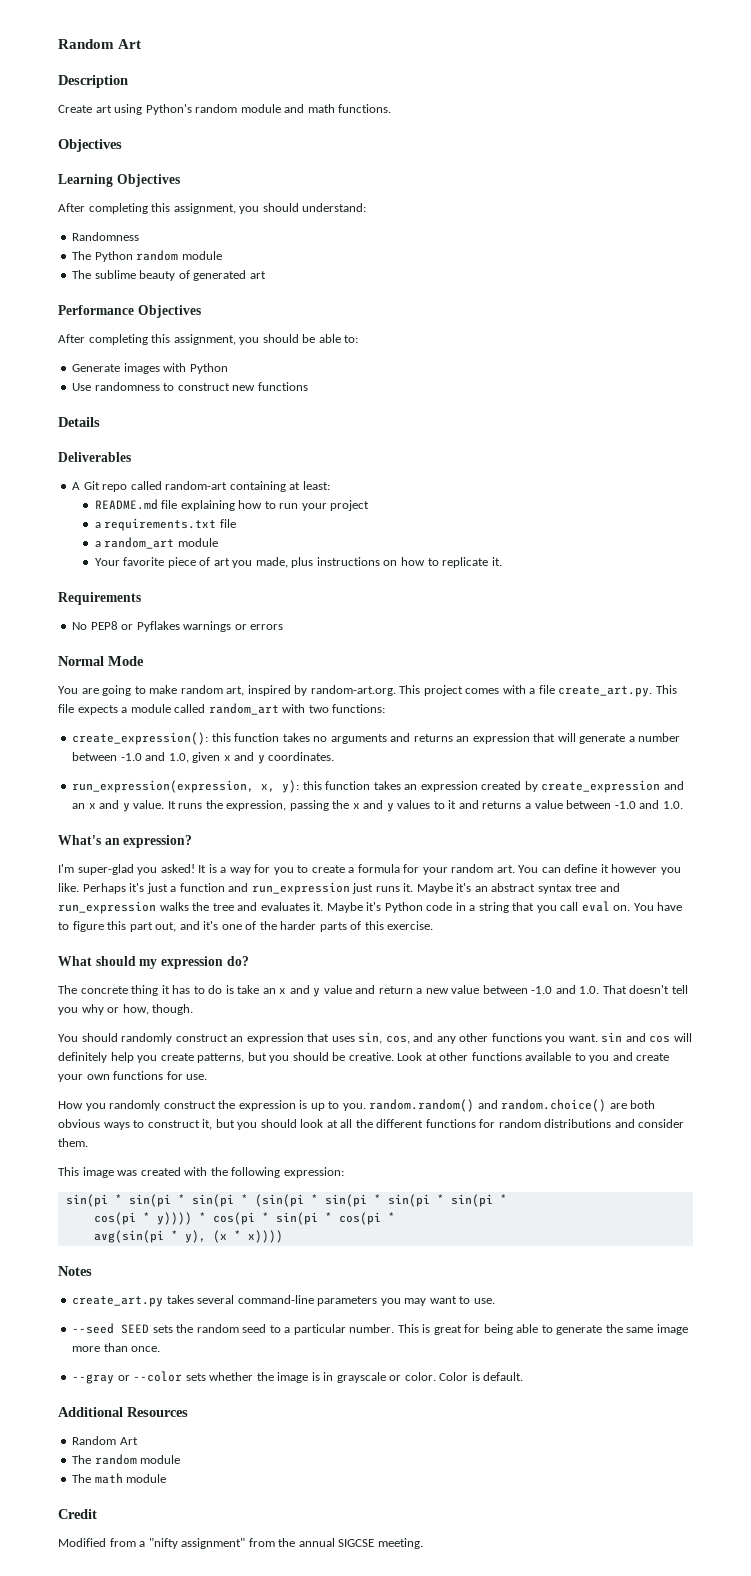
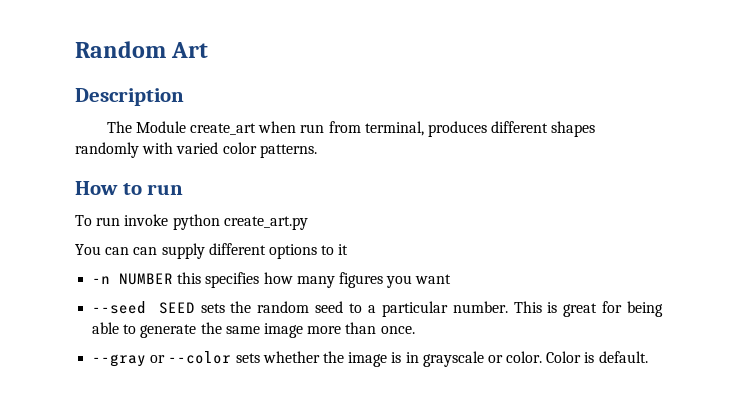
[58,104,392,115] [58,139,122,152] [58,174,180,187] [58,203,367,214] [72,232,140,241] [72,250,222,262] [72,270,266,281] [58,305,201,318] [58,334,359,345] [72,363,228,374] [72,382,308,391] [58,417,100,427] [58,452,131,462] [72,481,330,492] [94,499,370,511] [94,518,236,531] [94,537,218,549] [94,557,502,568] [58,592,141,605] [72,621,284,632] [58,656,144,666] [58,685,677,697] [58,703,386,715] [72,732,681,745] [72,752,335,764] [72,780,684,793] [72,800,683,812] [58,835,193,848] [58,864,681,875] [58,882,620,895] [58,901,683,914] [58,921,434,932] [58,956,249,969] [58,985,688,997] [58,1004,194,1015] [58,1032,692,1044] [58,1052,670,1063] [58,1071,208,1082] [58,1099,656,1112] [58,1119,685,1130] [58,1138,88,1147] [58,1167,344,1178] [65,1194,507,1207] [93,1212,395,1225] [93,1230,283,1243] [58,1266,92,1276] [72,1295,427,1307] Create art using Python's random module and math functions. // Objectives // Learning Objectives // After completing this assignment, you should understand: // Randomness // The Python random module // The sublime beauty of generated art // Performance Objectives // After completing this assignment, you should be able to: // Generate images with Python // Use randomness to construct new functions // Details // Deliverables // A Git repo called random-art containing at least: // README.md file explaining how to run your project // a requirements.txt file // a random_art module // Your favorite piece of art you made, plus instructions on how to replicate it. // Requirements // No PEP8 or Pyflakes warnings or errors // Normal Mode // You are going to make random art, inspired by random-art.org. This project comes with a file create_art.py. This file expects a module called random_art with two functions: // create_expression(): this function takes no arguments and returns an expression that will generate a number between -1.0 and 1.0, given x and y coordinates. // run_expression(expression, x, y): this function takes an expression created by create_expression and an x and y value. It runs the expression, passing the x and y values to it and returns a value between -1.0 and 1.0. // What's an expression? // I'm super-glad you asked! It is a way for you to create a formula for your random art. You can define it however you like. Perhaps it's just a function and run_expression just runs it. Maybe it's an abstract syntax tree and run_expression walks the tree and evaluates it. Maybe it's Python code in a string that you call eval on. You have to figure this part out, and it's one of the harder parts of this exercise. // What should my expression do? // The concrete thing it has to do is take an x and y value and return a new value between -1.0 and 1.0. That doesn't tell you why or how, though. // You should randomly construct an expression that uses sin, cos, and any other functions you want. sin and cos will definitely help you create patterns, but you should be creative. Look at other functions available to you and create your own functions for use. // How you randomly construct the expression is up to you. random.random() and random.choice() are both obvious ways to construct it, but you should look at all the different functions for random distributions and consider them. // This image was created with the following expression: // sin(pi * sin(pi * sin(pi * (sin(pi * sin(pi * sin(pi * sin(pi * // cos(pi * y)))) * cos(pi * sin(pi * cos(pi * // avg(sin(pi * y), (x * x)))) // Notes // create_art.py takes several command-line parameters you may -> [106,121,596,137] [75,142,317,158] [75,181,184,195] [75,214,308,230] [75,243,349,259] [92,272,413,288] The Module create_art when run from terminal, produces different shapes randomly with varied color patterns. // How to run // To run invoke python create_art.py // You can can supply different options to it // -n NUMBER this specifies how many figures you
[459,1296,495,1304] to use. -> (452, 279) none
[58,1407,188,1417] [72,1436,138,1445] [72,1454,181,1465] [72,1473,167,1484] [58,1509,97,1519] [58,1538,423,1549] // Additional Resources // Random Art // The random module // The math module // Credit // Modified from a "nifty assignment" from the annual SIGCSE meeting. -> (648, 357) none

